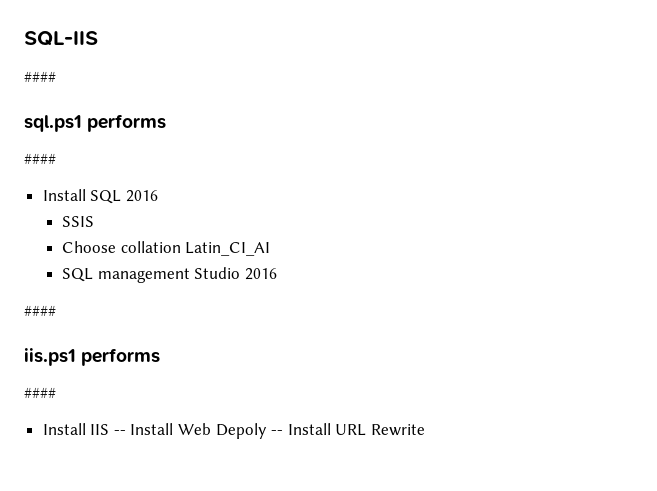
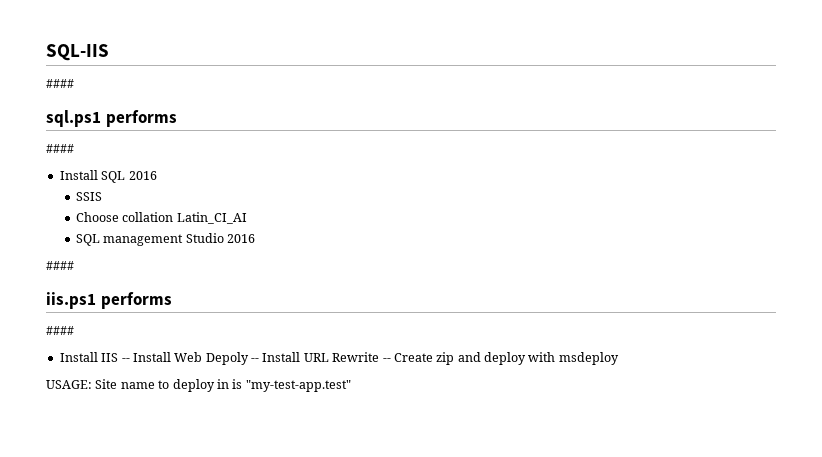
(426, 430) none -> [382,352,619,365] [46,379,351,392] -- Create zip and deploy with msdeploy // USAGE: Site name to deploy in is "my-test-app.test"

